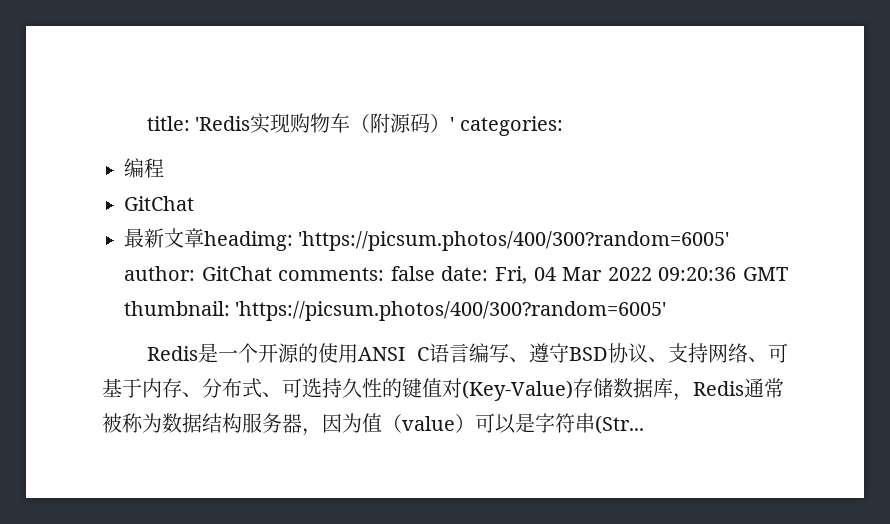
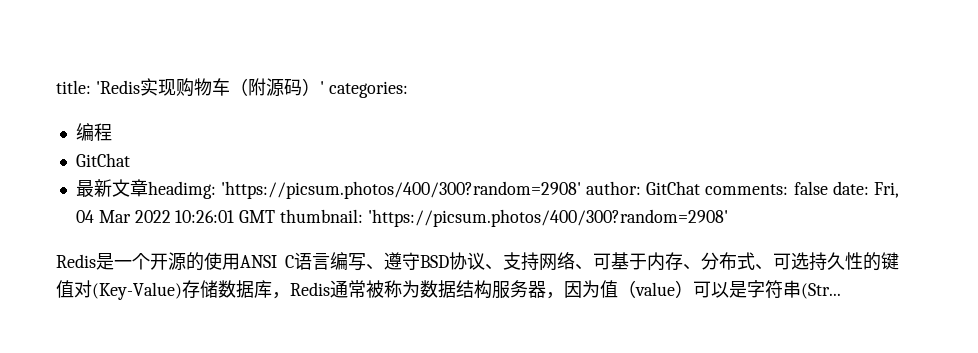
[298,231,730,251] 'https://picsum.photos/400/300?random=6005' -> [220,181,581,199] 'https://picsum.photos/400/300?random=2908'
[658,267,737,281] 09:20:36 -> [175,210,235,223] 10:26:01
[235,301,667,321] 'https://picsum.photos/400/300?random=6005' -> [367,209,728,227] 'https://picsum.photos/400/300?random=2908'

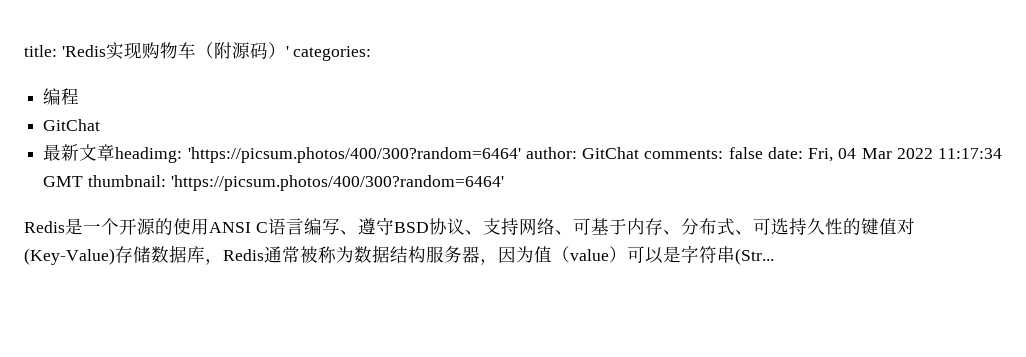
[220,181,581,199] 'https://picsum.photos/400/300?random=2908' -> [187,147,521,163] 'https://picsum.photos/400/300?random=6464'
[175,210,235,223] 10:26:01 -> [938,148,1002,159] 11:17:34
[367,209,728,227] 'https://picsum.photos/400/300?random=2908' -> [170,175,504,191] 'https://picsum.photos/400/300?random=6464'

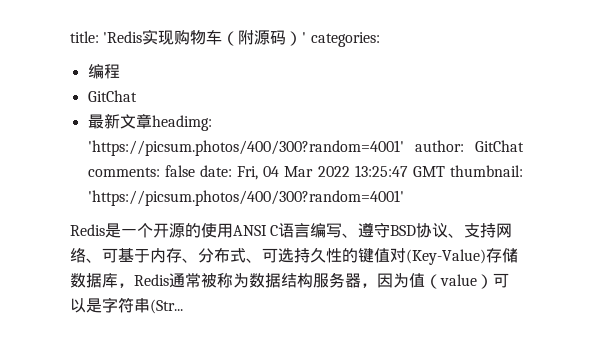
[187,147,521,163] 'https://picsum.photos/400/300?random=6464' -> [87,140,404,156] 'https://picsum.photos/400/300?random=4001'
[938,148,1002,159] 11:17:34 -> [354,165,408,177] 13:25:47
[170,175,504,191] 'https://picsum.photos/400/300?random=6464' -> [87,190,404,206] 'https://picsum.photos/400/300?random=4001'

